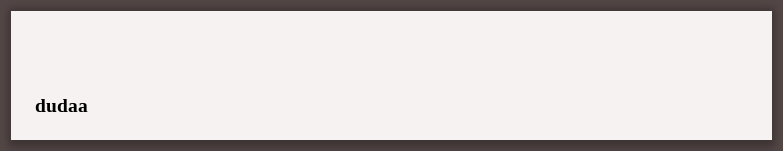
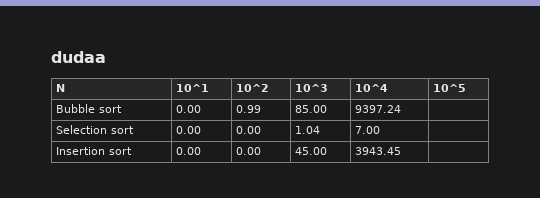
(88, 105) none -> [55,84,65,92] [175,84,209,92] [235,84,269,92] [294,84,328,92] [354,84,388,92] [432,84,466,92] [55,104,122,113] [175,105,201,113] [235,105,261,113] [294,105,327,113] [354,105,401,113] [55,125,134,134] [175,126,201,134] [235,126,261,134] [294,126,320,134] [354,126,380,134] [55,147,132,155] [175,147,201,155] [235,147,261,155] [294,147,327,155] [354,147,401,155] // N | 10^1 | 10^2 | 10^3 | 10^4 | 10^5 // Bubble sort | 0.00 | 0.99 | 85.00 | 9397.24 | // Selection sort | 0.00 | 0.00 | 1.04 | 7.00 | // Insertion sort | 0.00 | 0.00 | 45.00 | 3943.45 |

